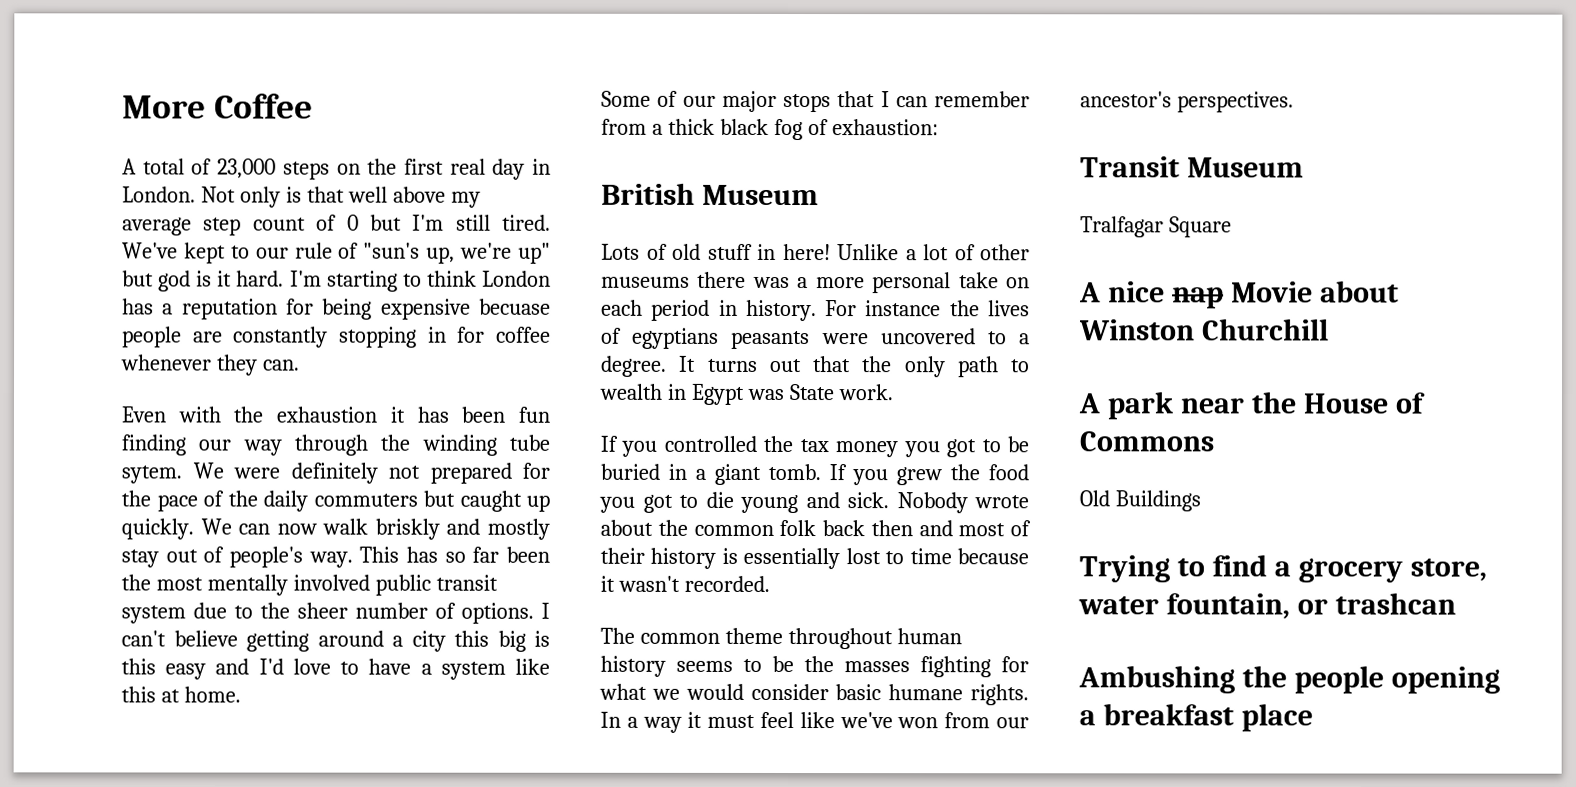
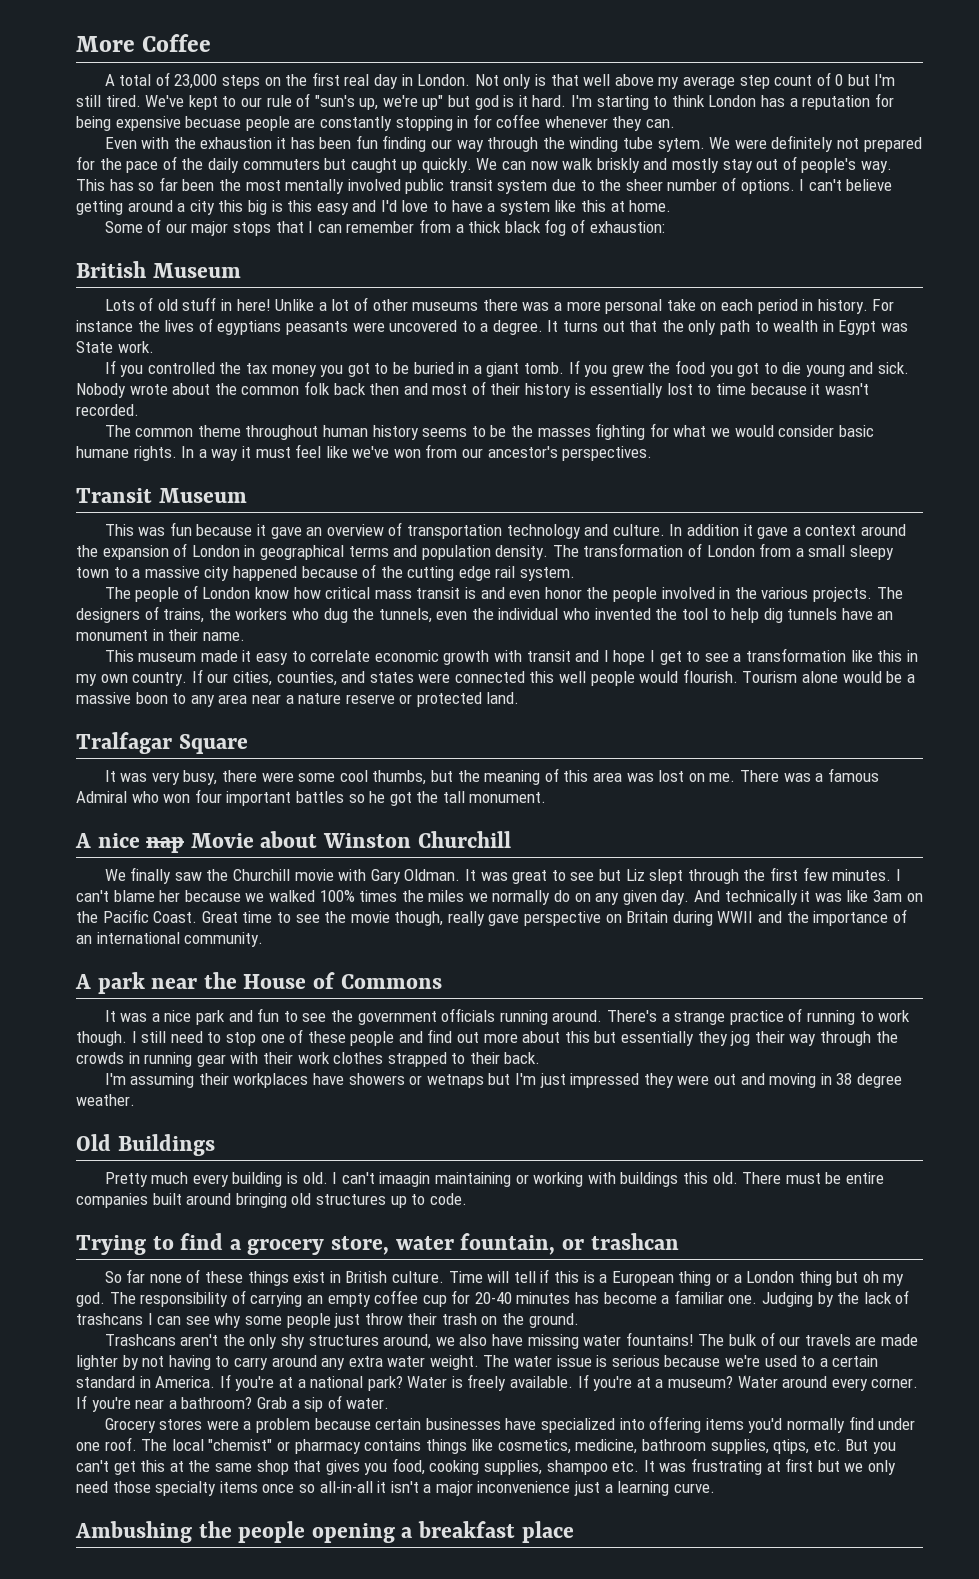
[1080,216,1232,238] Tralfagar Square -> [104,522,906,539] [76,543,895,560] [76,564,576,581] [104,585,903,602] [76,606,894,623] [76,629,245,641] [104,648,918,665] [76,669,915,686] [76,692,520,707] [76,732,248,754] [104,768,879,785] [76,789,547,806] This was fun because it gave an overview of transportation technology and culture. In addition it gave a context around the expansion of London in geographical terms and population density. The transformation of London from a small sleepy town to a massive city happened because of the cutting edge rail system. // The people of London know how critical mass transit is and even honor the people involved in the various projects. The designers of trains, the workers who dug the tunnels, even the individual who invented the tool to help dig tunnels have an monument in their name. // This museum made it easy to correlate economic growth with transit and I hope I get to see a transformation like this in my own country. If our cities, counties, and states were connected this well people would flourish. Tourism alone would be a massive boon to any area near a nature reserve or protected land. // Tralfagar Square // It was very busy, there were some cool thumbs, but the meaning of this area was lost on me. There was a famous Admiral who won four important battles so he got the tall monument.
(1329, 329) none -> [104,867,901,884] [76,890,923,905] [76,909,907,926] [76,932,264,947] // We finally saw the Churchill movie with Gary Oldman. It was great to see but Liz slept through the first few minutes. I can't blame her because we walked 100% times the miles we normally do on any given day. And technically it was like 3am on the Pacific Coast. Great time to see the movie though, really gave perspective on Britain during WWII and the importance of an international community.
[1079,490,1201,512] Old Buildings -> [104,1008,911,1025] [76,1029,898,1046] [76,1052,541,1067] [104,1073,902,1088] [76,1094,135,1106] [76,1134,215,1156] [104,1172,884,1187] [76,1193,467,1208] It was a nice park and fun to see the government officials running around. There's a strange practice of running to work though. I still need to stop one of these people and find out more about this but essentially they jog their way through the crowds in running gear with their work clothes strapped to their back. // I'm assuming their workplaces have showers or wetnaps but I'm just impressed they were out and moving in 38 degree weather. // Old Buildings // Pretty much every building is old. I can't imaagin maintaining or working with buildings this old. There must be entire companies built around bringing old structures up to code.
(1456, 603) none -> [104,1269,905,1286] [76,1290,910,1307] [76,1313,579,1328] [104,1332,918,1349] [76,1355,879,1370] [76,1374,919,1391] [76,1395,390,1412] [104,1416,916,1433] [76,1437,897,1454] [76,1458,896,1475] [76,1481,715,1496] // So far none of these things exist in British culture. Time will tell if this is a European thing or a London thing but oh my god. The responsibility of carrying an empty coffee cup for 20-40 minutes has become a familiar one. Judging by the lack of trashcans I can see why some people just throw their trash on the ground. // Trashcans aren't the only shy structures around, we also have missing water fountains! The bulk of our travels are made lighter by not having to carry around any extra water weight. The water issue is serious because we're used to a certain standard in America. If you're at a national park? Water is freely available. If you're at a museum? Water around every corner. If you're near a bathroom? Grab a sip of water. // Grocery stores were a problem because certain businesses have specialized into offering items you'd normally find under one roof. The local "chemist" or pharmacy contains things like cosmetics, medicine, bathroom supplies, qtips, etc. But you can't get this at the same shop that gives you food, cooking supplies, shampoo etc. It was frustrating at first but we only need those specialty items once so all-in-all it isn't a major inconvenience just a learning curve.

